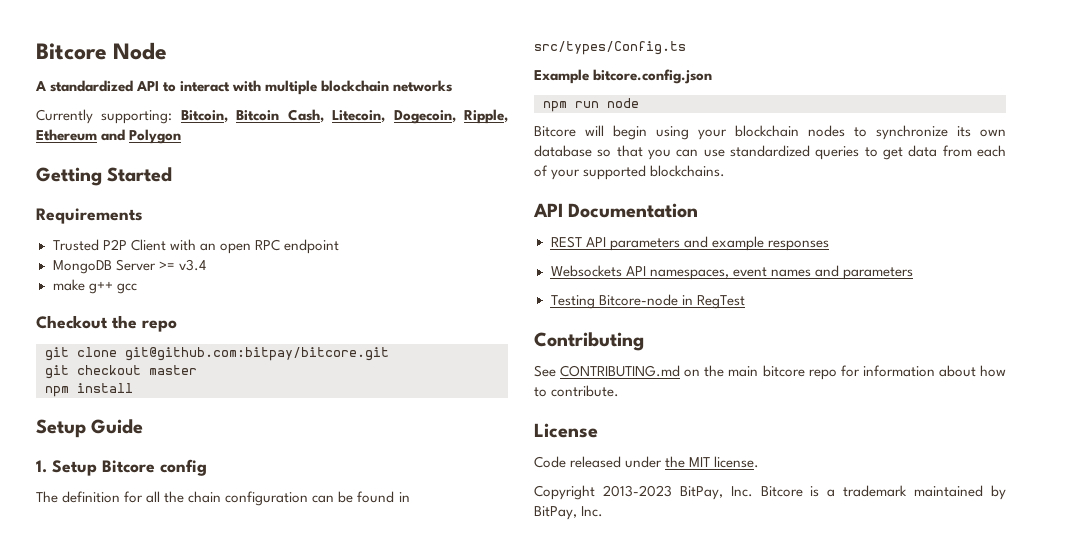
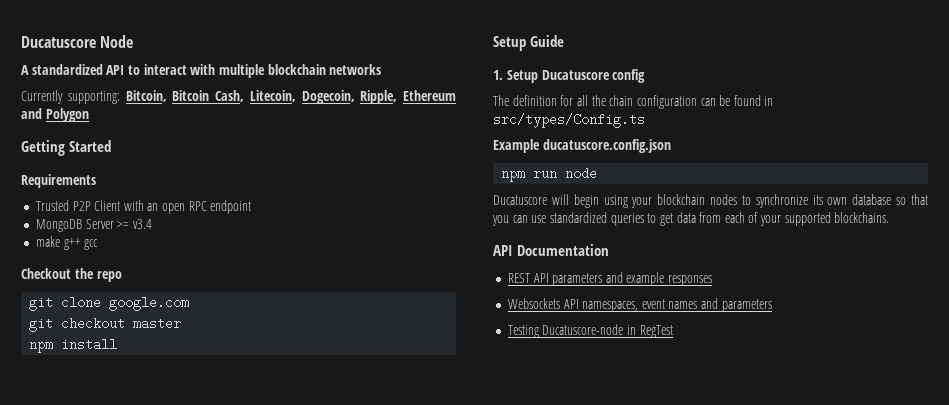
[36,43,107,60] Bitcore -> [21,36,96,48] Ducatuscore
[125,347,389,361] git@github.com:bitpay/bitcore.git -> [109,296,190,311] google.com
[102,460,155,473] Bitcore -> [541,70,610,80] Ducatuscore
[593,69,713,84] bitcore.config.json -> [542,139,671,153] ducatuscore.config.json
[534,126,576,137] Bitcore -> [493,195,547,205] Ducatuscore
[598,294,678,306] Bitcore-node -> [542,324,624,335] Ducatuscore-node
[534,332,644,351] [534,365,1007,380] [534,385,620,397] [534,423,598,438] [534,456,760,468] [534,485,1007,500] [534,506,604,520] // Contributing // See CONTRIBUTING.md on the main bitcore repo for information about how to contribute. // License // Code released under the MIT license. // Copyright 2013-2023 BitPay, Inc. Bitcore is a trademark maintained by BitPay, Inc. -> (673, 331) none

